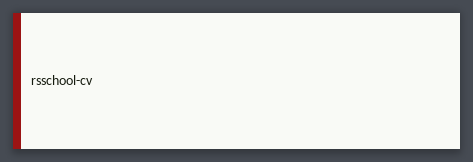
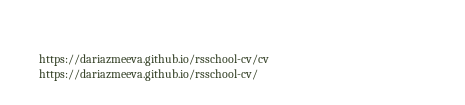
[31,75,93,85] rsschool-cv -> [39,54,269,66] [39,69,258,81] https://dariazmeeva.github.io/rsschool-cv/cv https://dariazmeeva.github.io/rsschool-cv/

